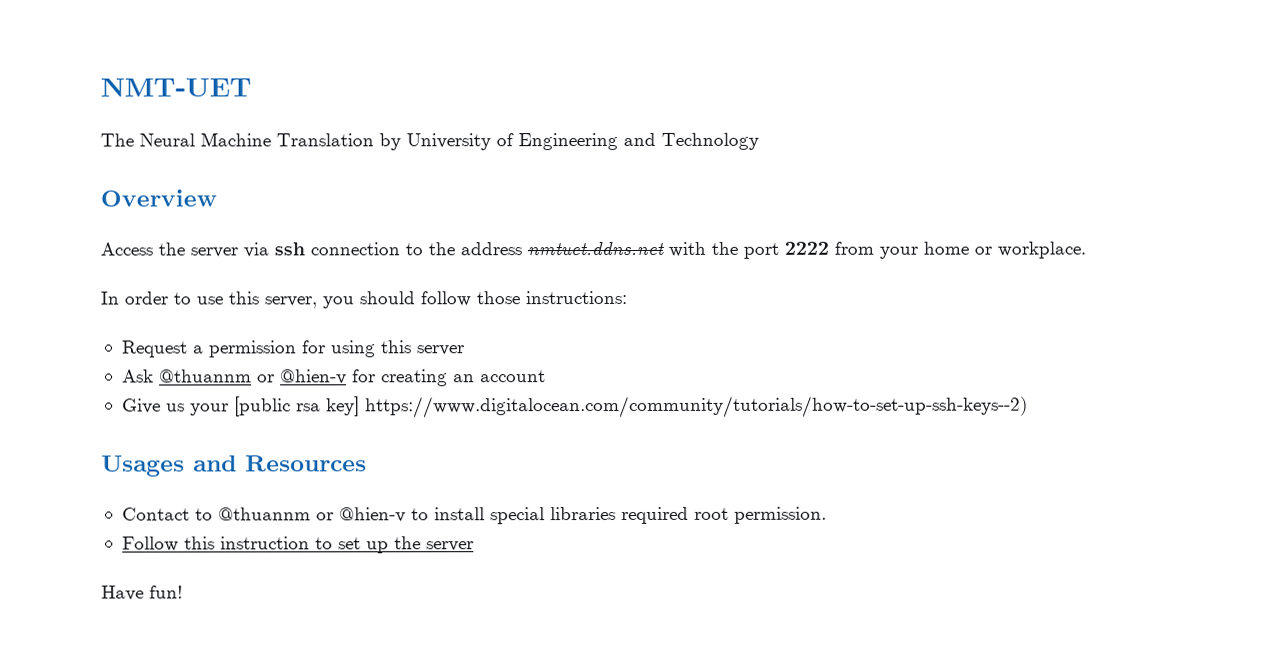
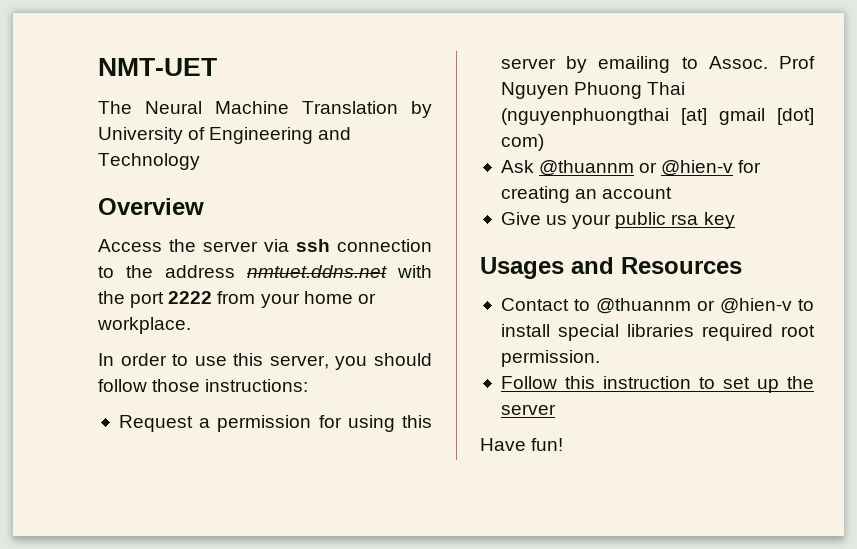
(465, 350) none -> [566,56,815,73] [500,82,686,99] [500,108,814,125] [500,134,544,151] by emailing to Assoc. Prof Nguyen Phuong Thai (nguyenphuongthai [at] gmail [dot] com)
[233,395,1028,419] [public rsa key] https://www.digitalocean.com/community/tutorials/how-to-set-up-ssh-keys--2) -> [615,212,735,229] public rsa key

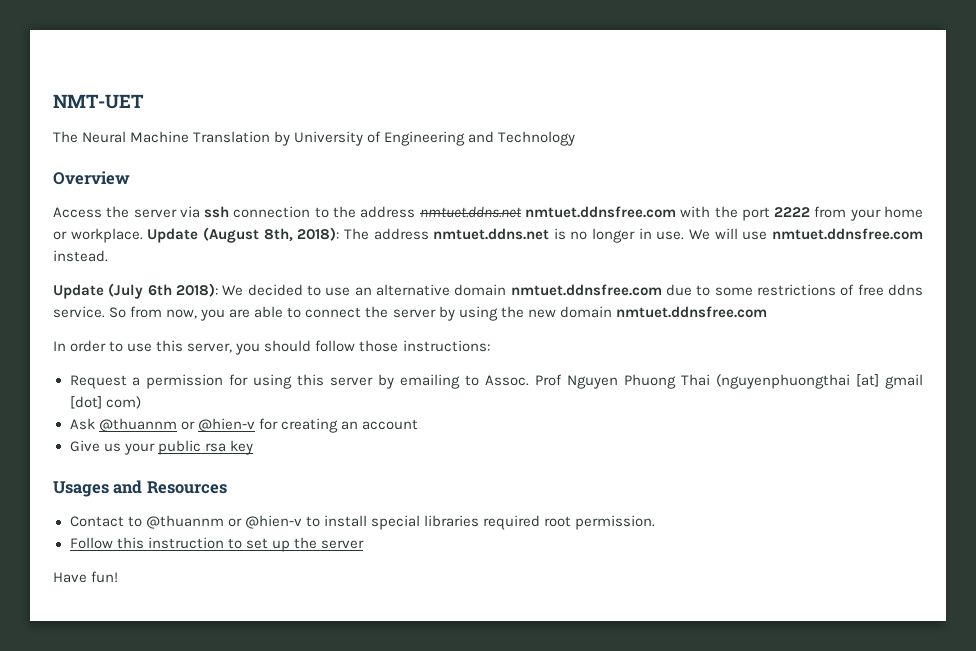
(387, 271) none -> [524,206,676,218] nmtuet.ddnsfree.com
(191, 325) none -> [147,227,923,243] [53,250,108,262] [53,283,924,299] [53,306,767,321] Update (August 8th, 2018): The address nmtuet.ddns.net is no longer in use. We will use nmtuet.ddnsfree.com instead. // Update (July 6th 2018): We decided to use an alternative domain nmtuet.ddnsfree.com due to some restrictions of free ddns service. So from now, you are able to connect the server by using the new domain nmtuet.ddnsfree.com

